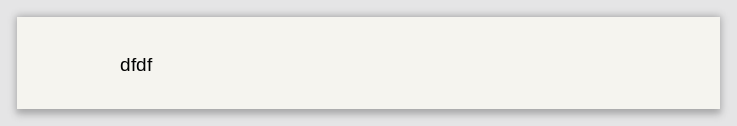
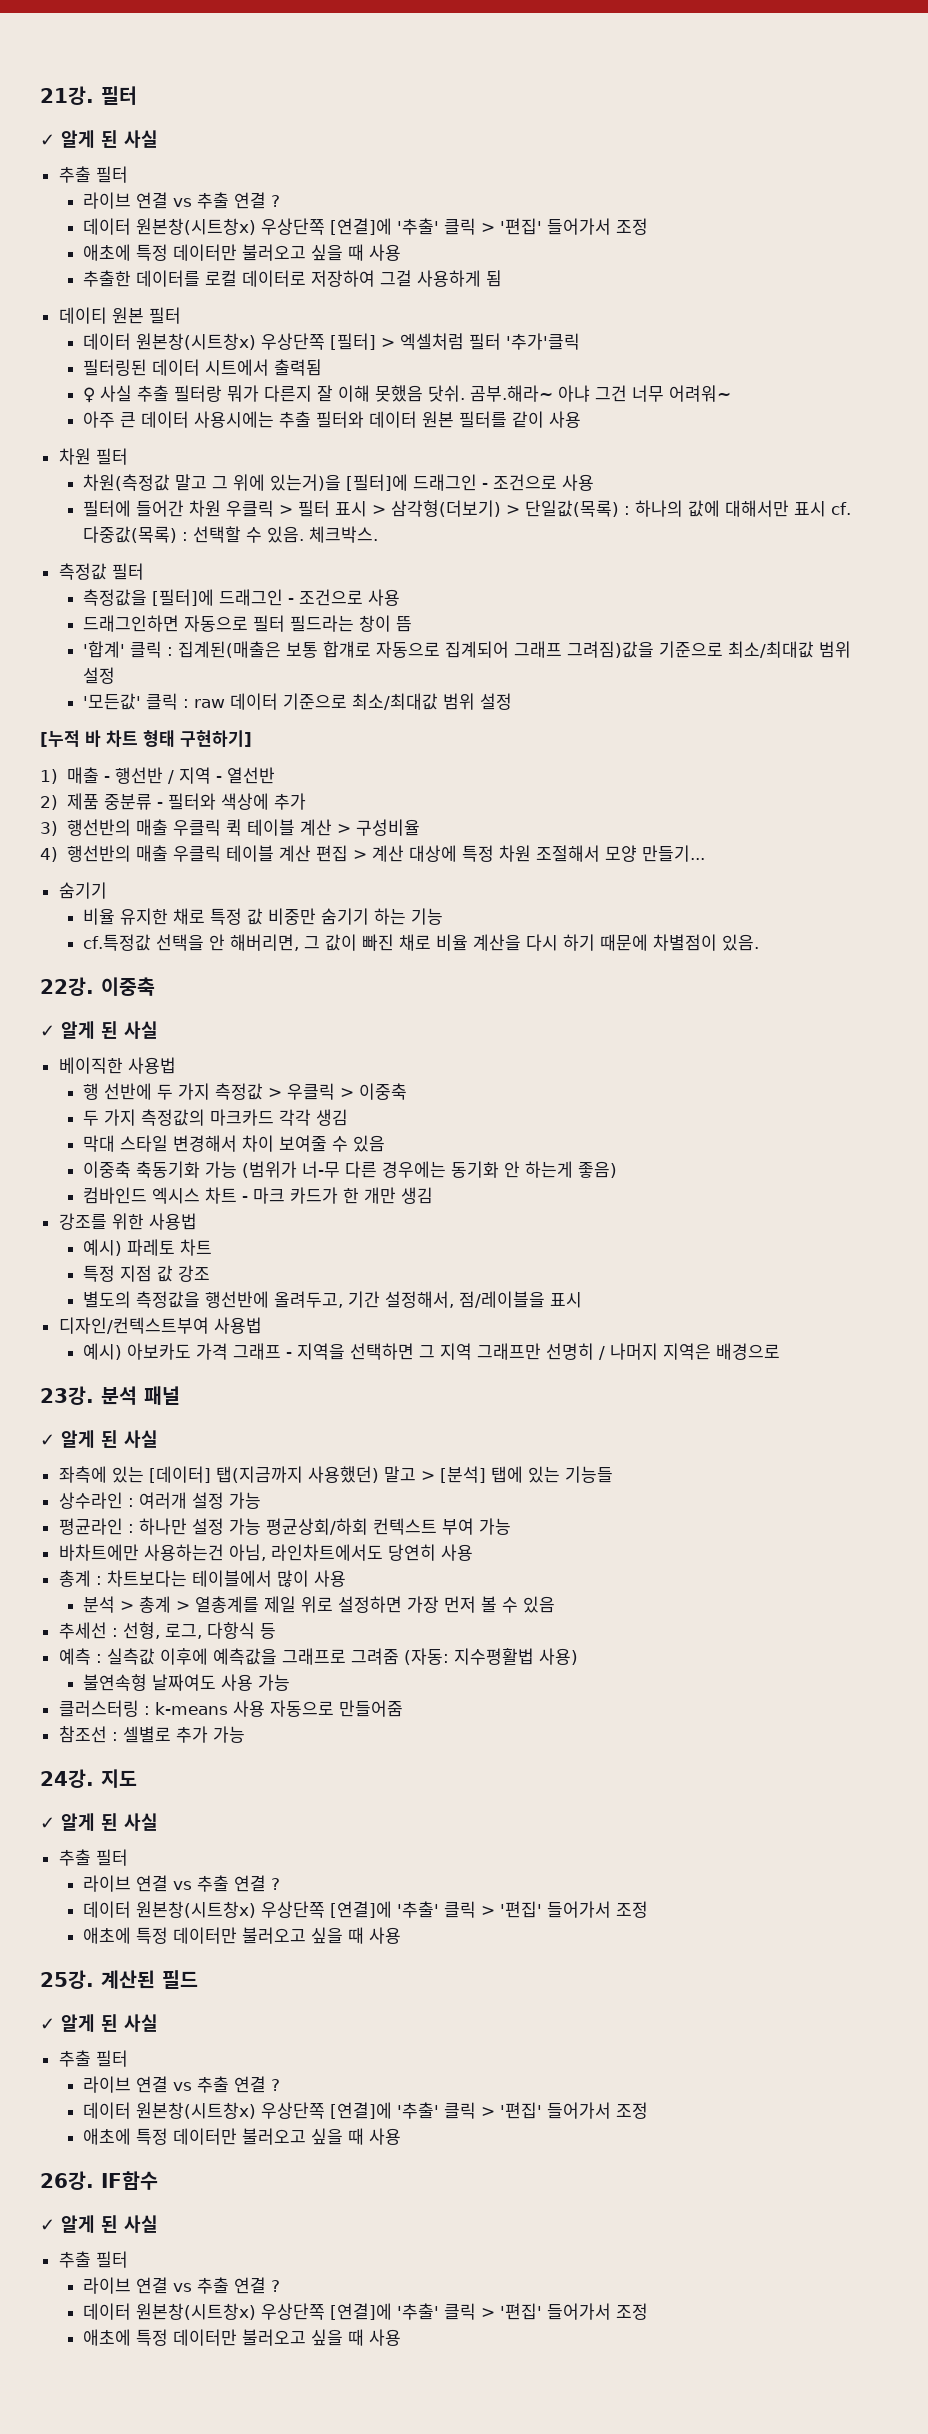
[120,58,153,71] dfdf -> [40,86,137,105] [40,130,158,148] [58,166,128,183] [83,192,281,209] [83,218,649,235] [83,244,402,261] [83,270,503,287] [58,307,181,324] [83,333,581,350] [83,359,323,376] [83,385,732,403] [83,411,582,428] [58,448,128,465] [83,474,595,491] [83,500,852,517] [83,526,379,543] [58,563,144,580] [83,589,401,606] [83,615,413,632] [83,641,852,658] [83,667,116,684] [83,693,513,710] [40,730,252,747] [40,767,275,784] [40,793,306,810] [40,819,420,836] [40,845,705,862] [58,882,107,899] [83,908,444,925] [83,934,760,951] [40,977,155,996] [40,1021,158,1039] [58,1057,176,1074] [83,1083,408,1100] [83,1109,349,1126] [83,1135,386,1152] [83,1161,618,1178] [83,1187,434,1204] [58,1213,197,1230] [83,1239,213,1256] [83,1265,211,1282] [83,1291,583,1308] [58,1317,262,1334] [83,1343,781,1360] [40,1386,180,1405] [40,1430,158,1448] [58,1466,613,1483] [58,1492,261,1509] [58,1518,511,1535] [58,1544,473,1561] [58,1570,346,1587] [83,1596,556,1613] [58,1622,276,1639] [58,1648,578,1665] [83,1674,291,1691] [58,1700,403,1717] [58,1726,245,1743] [40,1769,137,1788] [40,1813,158,1831] [58,1849,128,1866] [83,1875,281,1892] [83,1901,649,1918] [83,1927,402,1944] [40,1970,198,1989] [40,2014,158,2032] [58,2050,128,2067] [83,2076,281,2093] [83,2102,649,2119] [83,2128,402,2145] [40,2171,158,2190] [40,2215,158,2233] [58,2251,128,2268] [83,2277,281,2294] [83,2303,649,2320] [83,2329,402,2346] 21강. 필터 // ✓ 알게 된 사실 // 추출 필터 // 라이브 연결 vs 추출 연결 ? // 데이터 원본창(시트창x) 우상단쪽 [연결]에 '추출' 클릭 > '편집' 들어가서 조정 // 애초에 특정 데이터만 불러오고 싶을 때 사용 // 추출한 데이터를 로컬 데이터로 저장하여 그걸 사용하게 됨 // 데이티 원본 필터 // 데이터 원본창(시트창x) 우상단쪽 [필터] > 엑셀처럼 필터 '추가'클릭 // 필터링된 데이터 시트에서 출력됨 // ♀ 사실 추출 필터랑 뭐가 다른지 잘 이해 못했음 닷쉬. 곰부.해라~ 아냐 그건 너무 어려워~ // 아주 큰 데이터 사용시에는 추출 필터와 데이터 원본 필터를 같이 사용 // 차원 필터 // 차원(측정값 말고 그 위에 있는거)을 [필터]에 드래그인 - 조건으로 사용 // 필터에 들어간 차원 우클릭 > 필터 표시 > 삼각형(더보기) > 단일값(목록) : 하나의 값에 대해서만 표시 cf. 다중값(목록) : 선택할 수 있음. 체크박스. // 측정값 필터 // 측정값을 [필터]에 드래그인 - 조건으로 사용 // 드래그인하면 자동으로 필터 필드라는 창이 뜸 // '합계' 클릭 : 집계된(매출은 보통 합걔로 자동으로 집계되어 그래프 그려짐)값을 기준으로 최소/최대값 범위 설정 // '모든값' 클릭 : raw 데이터 기준으로 최소/최대값 범위 설정 // [누적 바 차트 형태 구현하기] // 1) 매출 - 행선반 / 지역 - 열선반 // 2) 제품 중분류 - 필터와 색상에 추가 // 3) 행선반의 매출 우클릭 퀵 테이블 계산 > 구성비율 // 4) 행선반의 매출 우클릭 테이블 계산 편집 > 계산 대상에 특정 차원 조절해서 모양 만들기... // 숨기기 // 비율 유지한 채로 특정 값 비중만 숨기기 하는 기능 // cf.특정값 선택을 안 해버리면, 그 값이 빠진 채로 비율 계산을 다시 하기 때문에 차별점이 있음. // 22강. 이중축 // ✓ 알게 된 사실 // 베이직한 사용법 // 행 선반에 두 가지 측정값 > 우클릭 > 이중축 // 두 가지 측정값의 마크카드 각각 생김 // 막대 스타일 변경해서 차이 보여줄 수 있음 // 이중축 축동기화 가능 (범위가 너-무 다른 경우에는 동기화 안 하는게 좋음) // 컴바인드 엑시스 차트 - 마크 카드가 한 개만 생김 // 강조를 위한 사용법 // 예시) 파레토 차트 // 특정 지점 값 강조 // 별도의 측정값을 행선반에 올려두고, 기간 설정해서, 점/레이블을 표시 // 디자인/컨텍스트부여 사용법 // 예시) 아보카도 가격 그래프 - 지역을 선택하면 그 지역 그래프만 선명히 / 나머지 지역은 배경으로 // 23강. 분석 패널 // ✓ 알게 된 사실 // 좌측에 있는 [데이터] 탭(지금까지 사용했던) 말고 > [분석] 탭에 있는 기능들 // 상수라인 : 여러개 설정 가능 // 평균라인 : 하나만 설정 가능 평균상회/하회 컨텍스트 부여 가능 // 바차트에만 사용하는건 아님, 라인차트에서도 당연히 사용 // 총계 : 차트보다는 테이블에서 많이 사용 // 분석 > 총계 > 열총계를 제일 위로 설정하면 가장 먼저 볼 수 있음 // 추세선 : 선형, 로그, 다항식 등 // 예측 : 실측값 이후에 예측값을 그래프로 그려줌 (자동: 지수평활법 사용) // 불연속형 날짜여도 사용 가능 // 클러스터링 : k-means 사용 자동으로 만들어줌 // 참조선 : 셀별로 추가 가능 // 24강. 지도 // ✓ 알게 된 사실 // 추출 필터 // 라이브 연결 vs 추출 연결 ? // 데이터 원본창(시트창x) 우상단쪽 [연결]에 '추출' 클릭 > '편집' 들어가서 조정 // 애초에 특정 데이터만 불러오고 싶을 때 사용 // 25강. 계산된 필드 // ✓ 알게 된 사실 // 추출 필터 // 라이브 연결 vs 추출 연결 ? // 데이터 원본창(시트창x) 우상단쪽 [연결]에 '추출' 클릭 > '편집' 들어가서 조정 // 애초에 특정 데이터만 불러오고 싶을 때 사용 // 26강. IF함수 // ✓ 알게 된 사실 // 추출 필터 // 라이브 연결 vs 추출 연결 ? // 데이터 원본창(시트창x) 우상단쪽 [연결]에 '추출' 클릭 > '편집' 들어가서 조정 // 애초에 특정 데이터만 불러오고 싶을 때 사용

